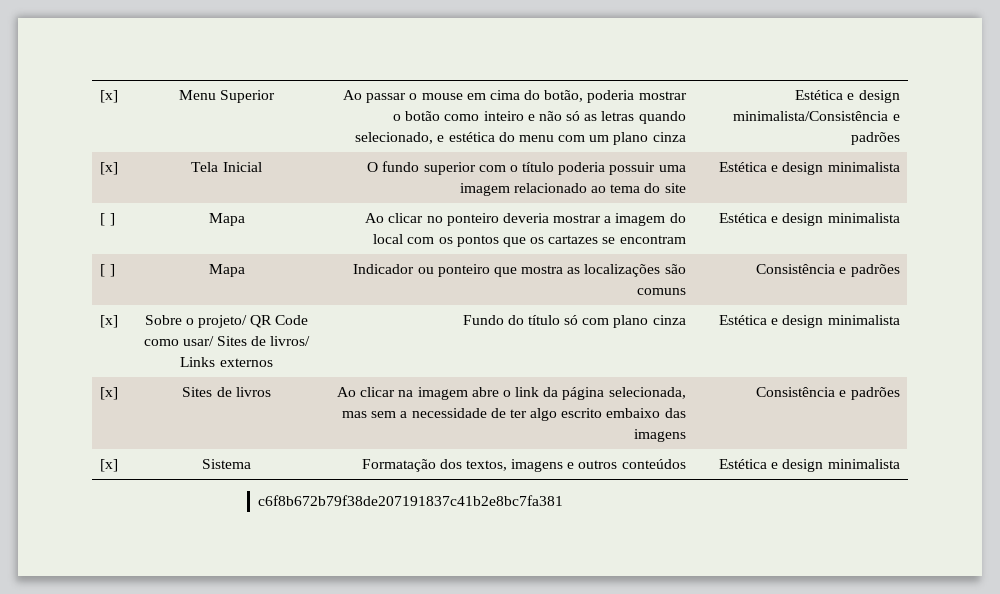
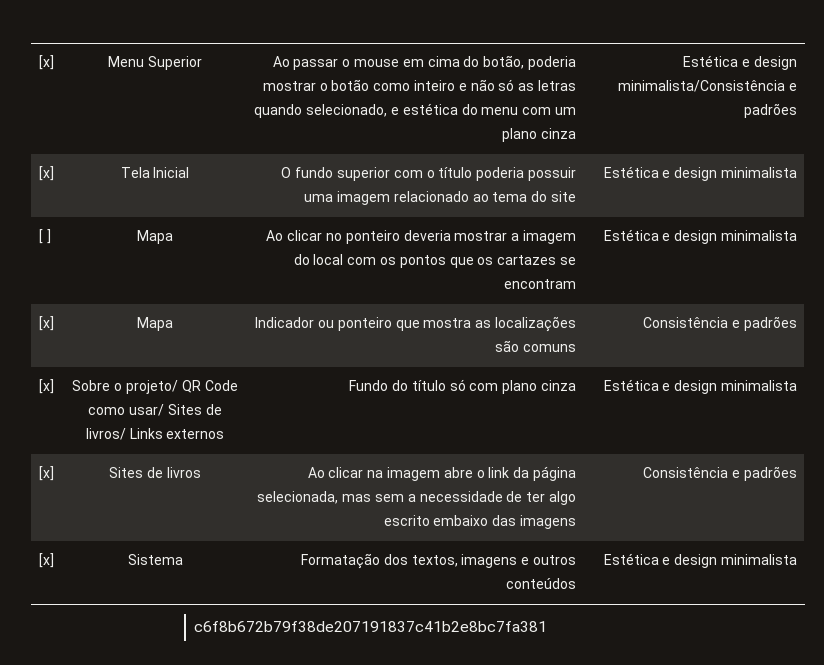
[100,264,115,277] [ ] -> [39,316,55,331] [x]

